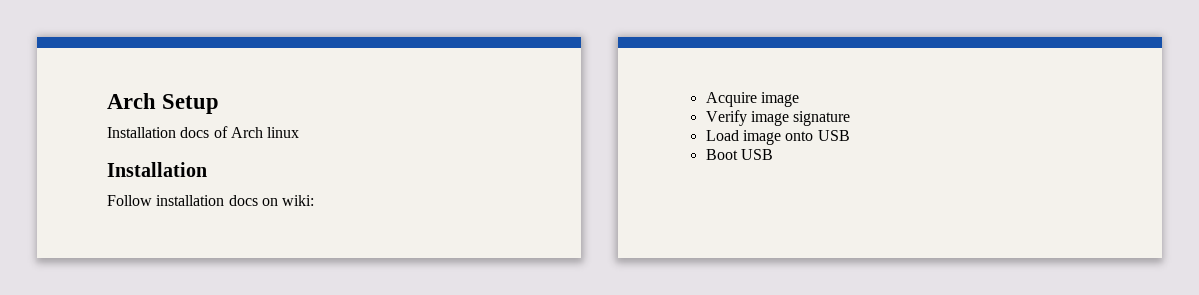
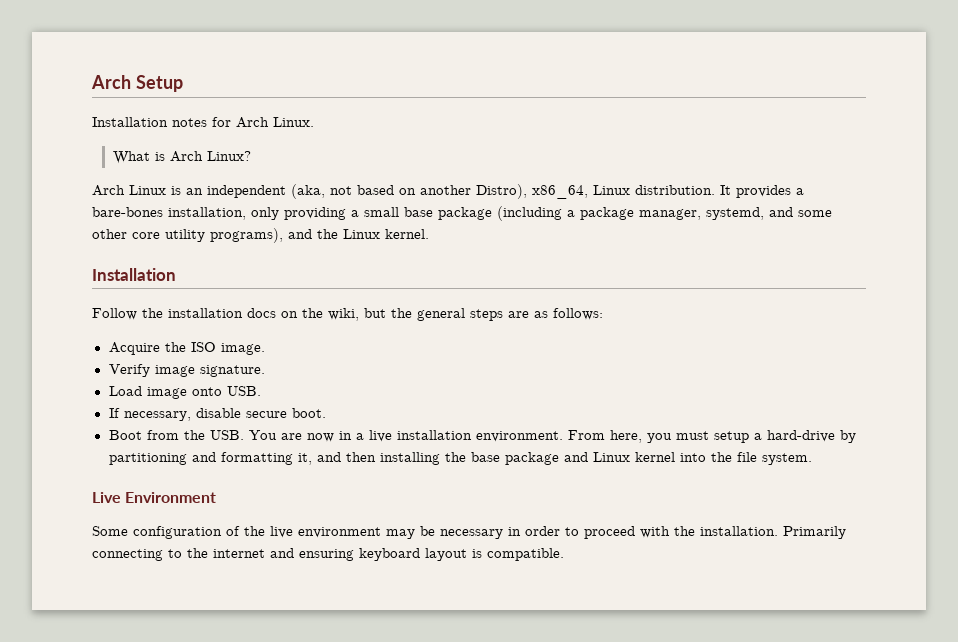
[180,126,300,138] docs of Arch linux -> [172,117,314,128] [112,151,251,164] [92,184,804,199] [92,206,832,221] [92,228,429,243] notes for Arch Linux. // What is Arch Linux? // Arch Linux is an independent (aka, not based on another Distro), x86_64, Linux distribution. It provides a bare-bones installation, only providing a small base package (including a package manager, systemd, and some other core utility programs), and the Linux kernel.
(152, 200) none -> [142,308,163,318] the
[282,195,315,206] [705,92,799,107] wiki: // Acquire image -> [302,308,603,321] [108,342,265,355] the wiki, but the general steps are as follows: // Acquire the ISO image.
[793,111,851,126] signature -> [199,365,265,377] signature.
[817,130,850,141] [705,149,773,160] USB // Boot USB -> [226,386,261,396] [108,408,326,421] [108,430,856,443] [108,452,812,465] [92,492,217,503] [92,526,846,539] [92,548,564,561] USB. // If necessary, disable secure boot. // Boot from the USB. You are now in a live installation environment. From here, you must setup a hard-drive by partitioning and formatting it, and then installing the base package and Linux kernel into the file system. // Live Environment // Some configuration of the live environment may be necessary in order to proceed with the installation. Primarily connecting to the internet and ensuring keyboard layout is compatible.

